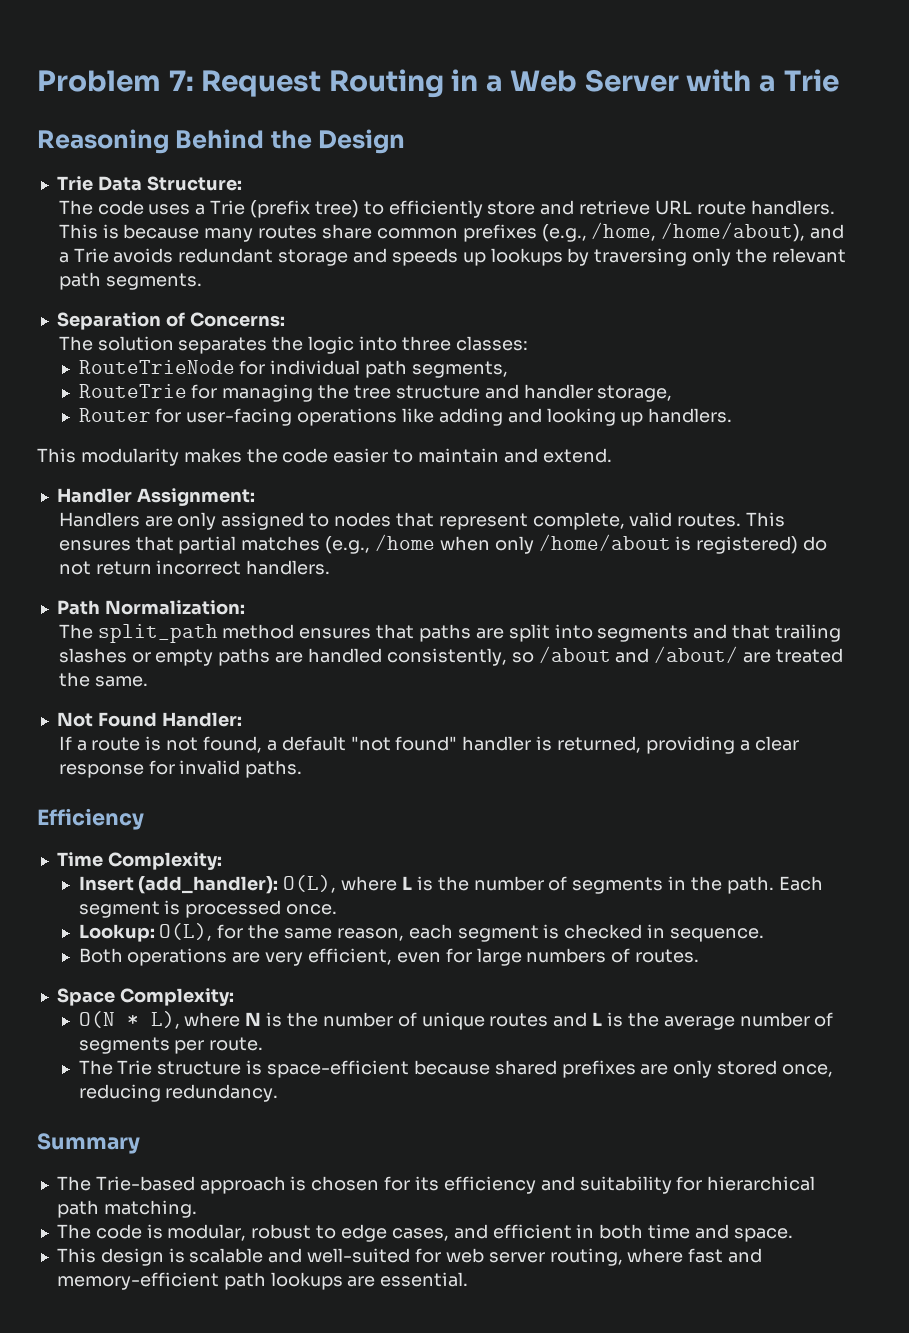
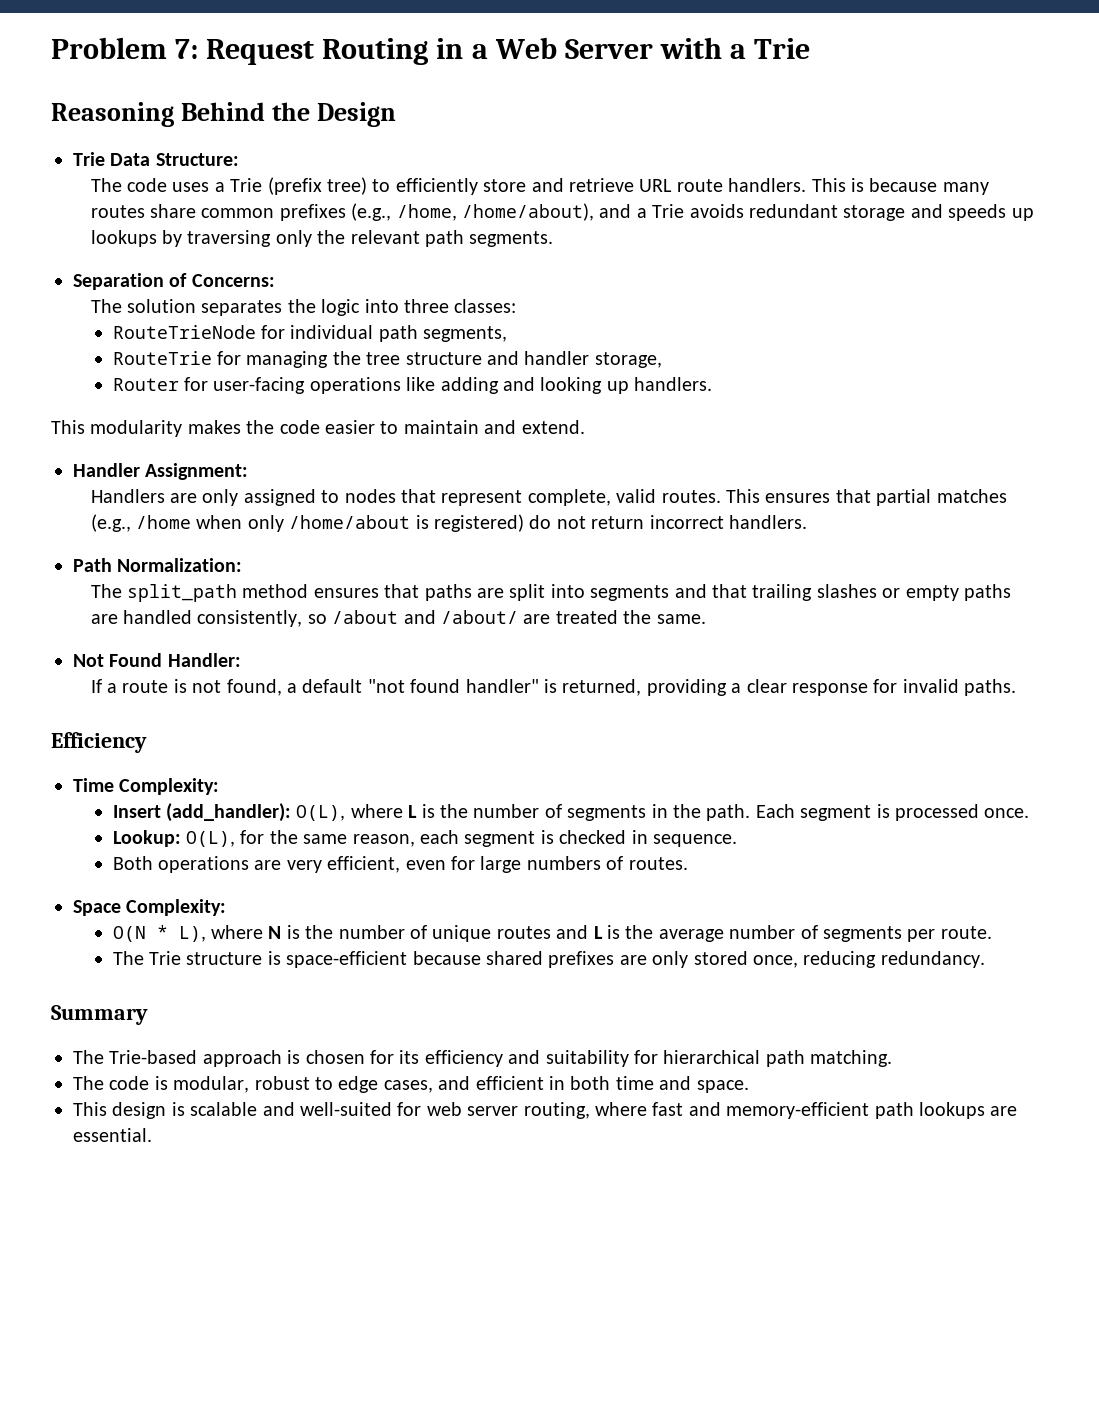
[395,736,532,751] found" handler -> [410,679,539,693] found handler"

